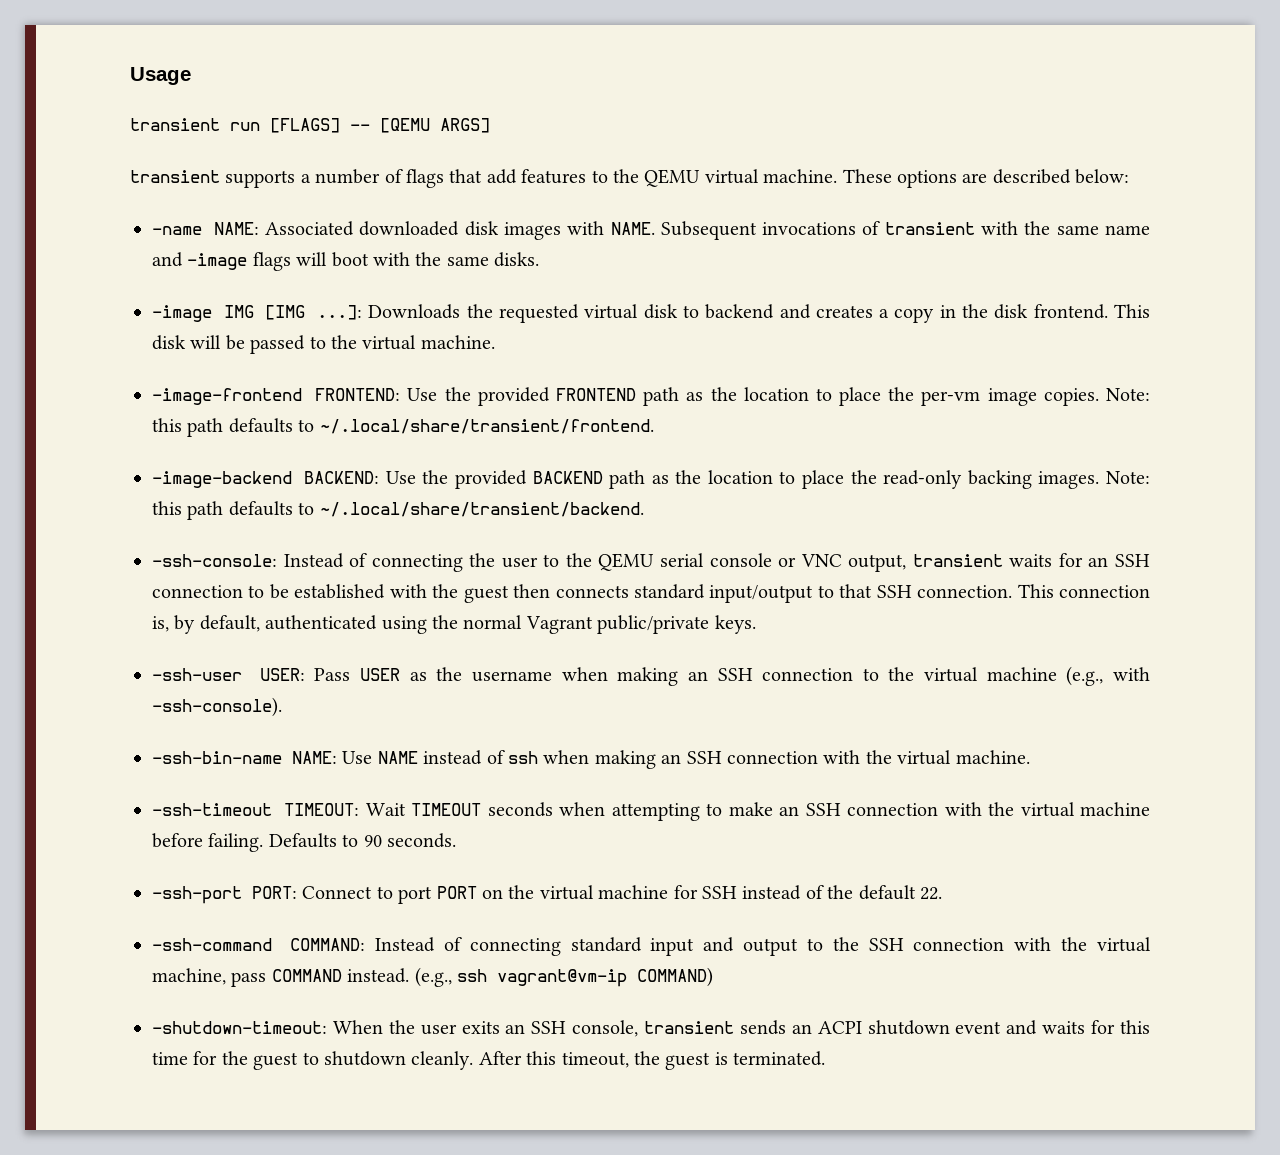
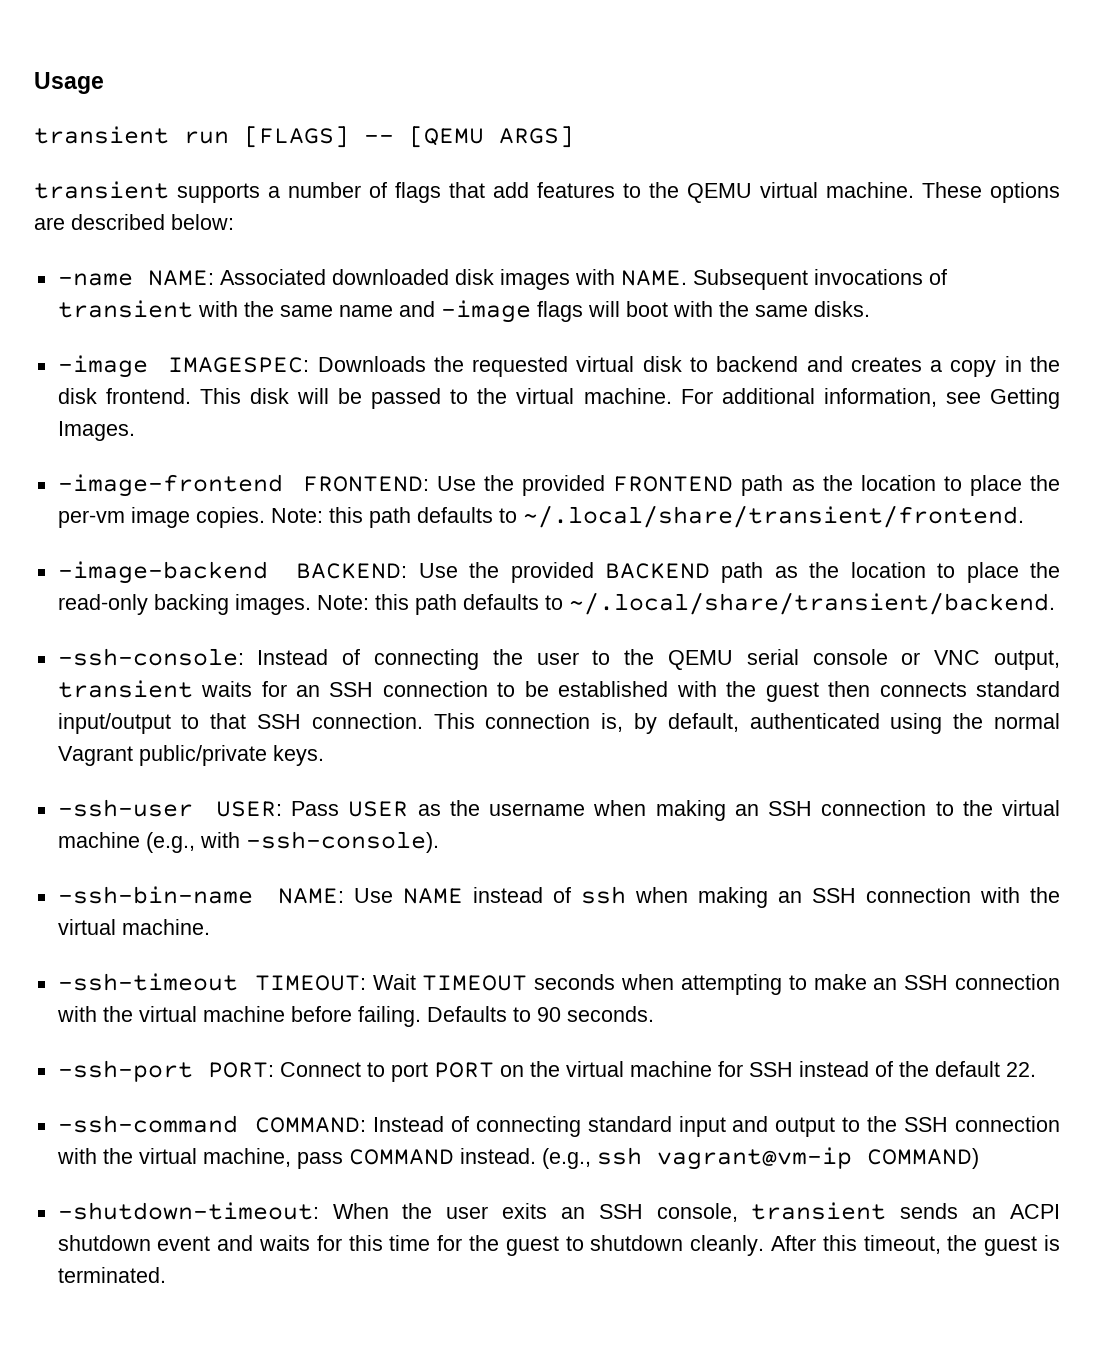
[223,305,363,320] IMG [IMG ...]: -> [168,357,310,373] IMAGESPEC:
(495, 342) none -> [680,388,1060,409] [57,421,135,441] For additional information, see Getting Images.

